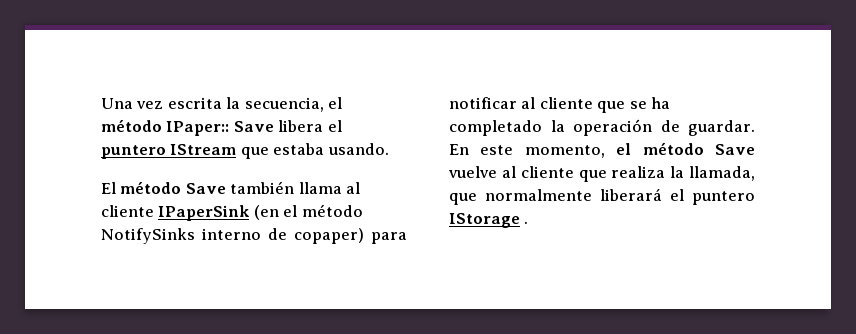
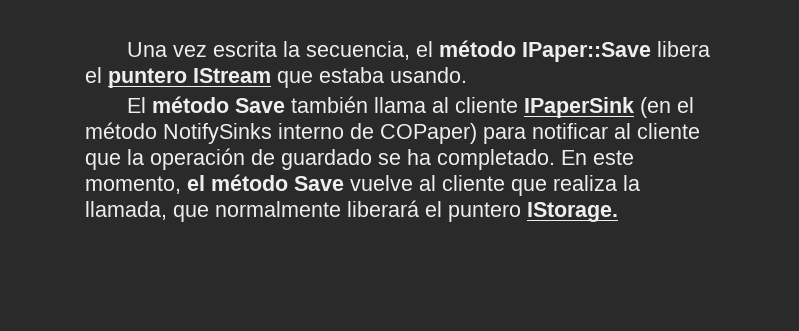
[166,121,274,136] IPaper:: Save -> [522,42,652,62] IPaper::Save
[294,228,364,244] copaper) -> [380,123,477,144] COPaper)
[629,97,671,109] [449,119,755,136] se ha completado la operación de guardar. -> [127,148,555,170] la operación de guardado se ha completado.
[449,213,529,228] IStorage . -> [527,202,618,222] IStorage.

